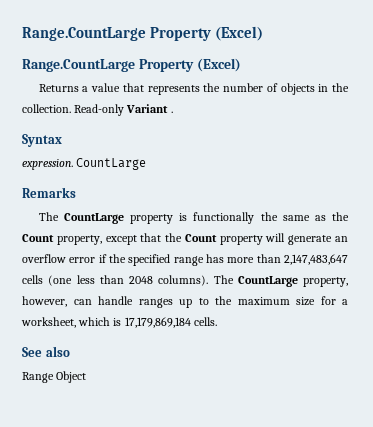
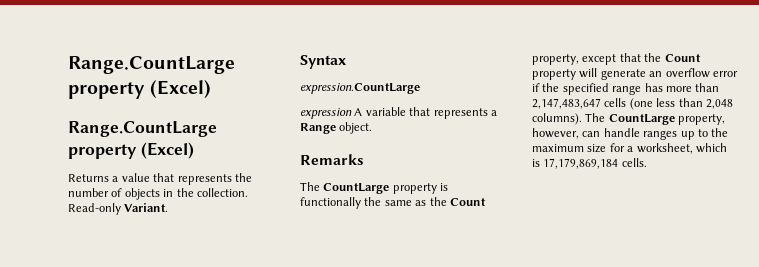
[22,27,211,41] Range.CountLarge Property -> [68,56,235,74] [68,82,145,99] Range.CountLarge property
[138,59,194,72] Property -> [68,144,137,159] property
[126,104,173,113] Variant . -> [124,203,169,212] Variant.
[22,158,147,170] expression. CountLarge -> [300,83,420,94] [300,107,497,119] [300,122,373,134] expression.CountLarge // expression A variable that represents a Range object.
[129,276,153,284] 2048 -> [705,99,733,109] 2,048
[22,346,70,357] [22,371,87,383] // See also // Range Object -> (647, 162) none

